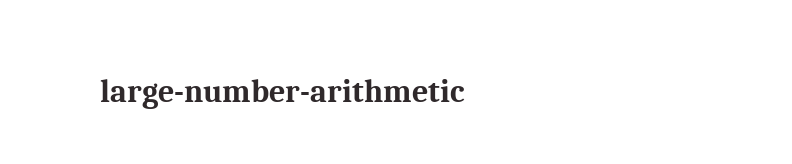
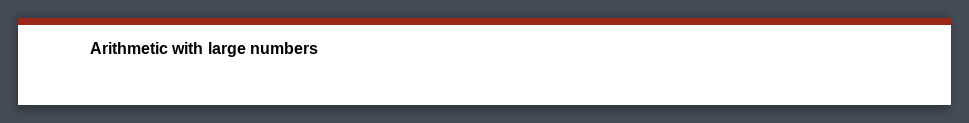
[100,79,465,109] large-number-arithmetic -> [90,42,318,57] Arithmetic with large numbers

